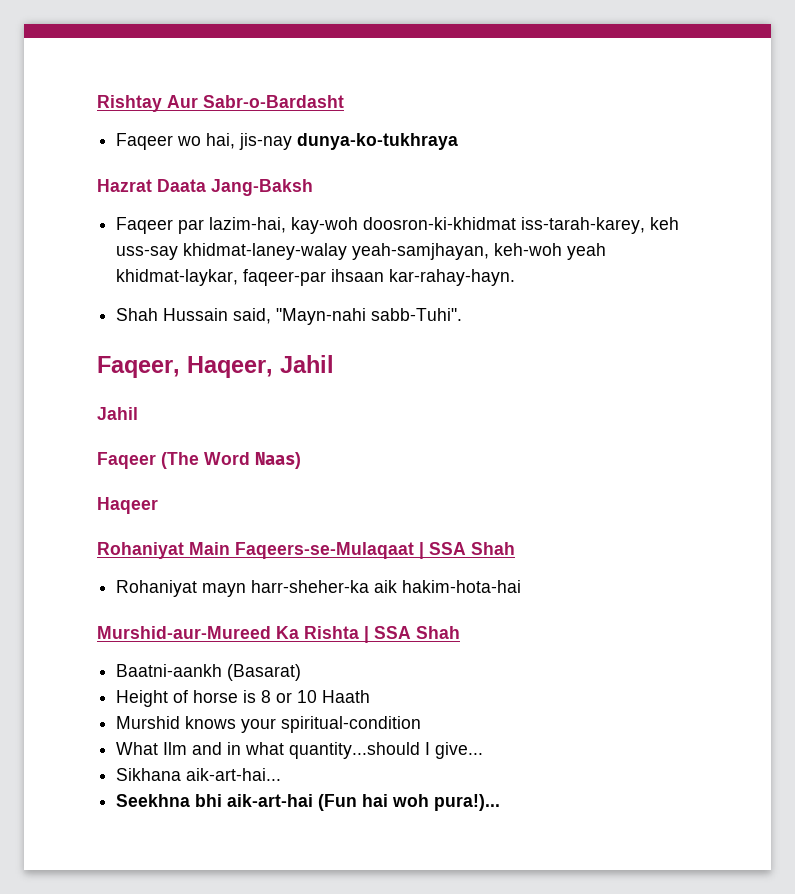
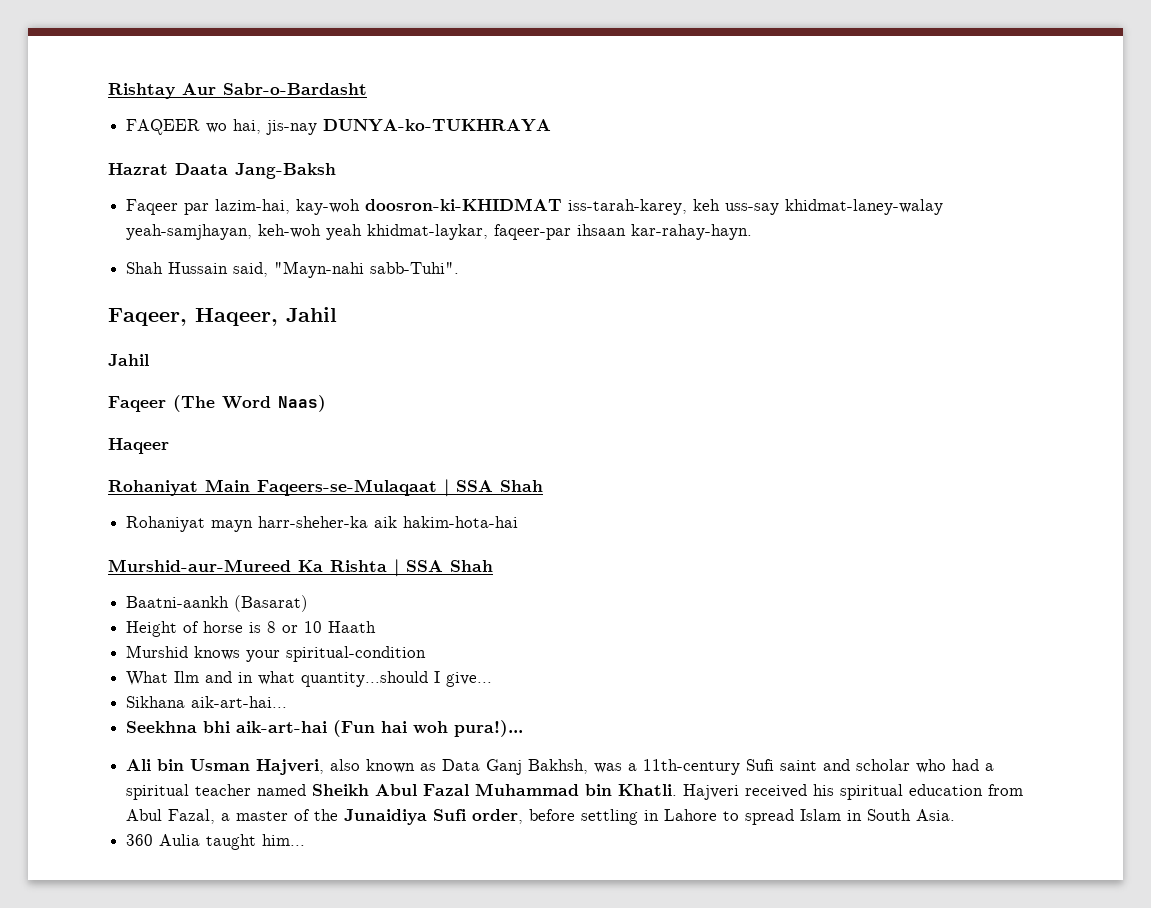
[116,133,174,150] Faqeer -> [126,119,201,135] FAQEER
[297,133,459,150] dunya-ko-tukhraya -> [323,119,552,132] DUNYA-ko-TUKHRAYA
[363,217,517,230] doosron-ki-khidmat -> [365,198,563,211] doosron-ki-KHIDMAT
(501, 802) none -> [126,759,995,775] [126,783,1024,800] [126,809,956,825] [126,834,306,850] // Ali bin Usman Hajveri, also known as Data Ganj Bakhsh, was a 11th-century Sufi saint and scholar who had a spiritual teacher named Sheikh Abul Fazal Muhammad bin Khatli. Hajveri received his spiritual education from Abul Fazal, a master of the Junaidiya Sufi order, before settling in Lahore to spread Islam in South Asia. // 360 Aulia taught him...

